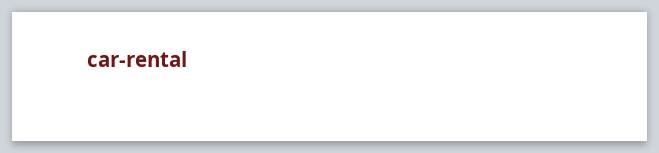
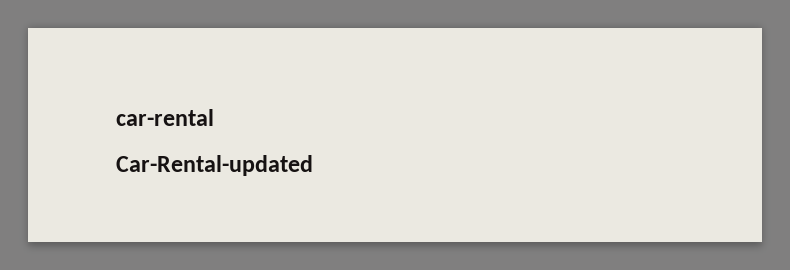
(187, 59) none -> [116,155,313,176] // Car-Rental-updated

